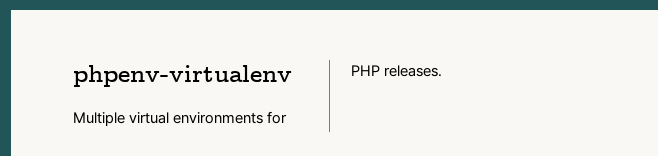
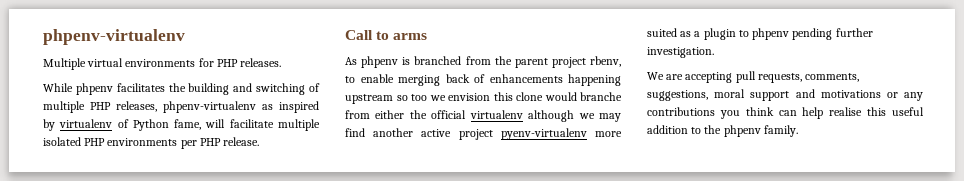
(443, 71) none -> [43,83,320,95] [43,101,319,113] [43,119,320,131] [43,137,260,149] [345,30,428,40] [345,56,621,68] [345,74,621,86] [345,92,622,104] [345,110,621,122] [345,128,622,140] [647,28,873,40] [647,47,714,58] [647,71,860,83] [647,89,923,101] [647,107,924,119] [647,125,798,137] // While phpenv facilitates the building and switching of multiple PHP releases, phpenv-virtualenv as inspired by virtualenv of Python fame, will facilitate multiple isolated PHP environments per PHP release. // Call to arms // As phpenv is branched from the parent project rbenv, to enable merging back of enhancements happening upstream so too we envision this clone would branche from either the official virtualenv although we may find another active project pyenv-virtualenv more suited as a plugin to phpenv pending further investigation. // We are accepting pull requests, comments, suggestions, moral support and motivations or any contributions you think can help realise this useful addition to the phpenv family.

